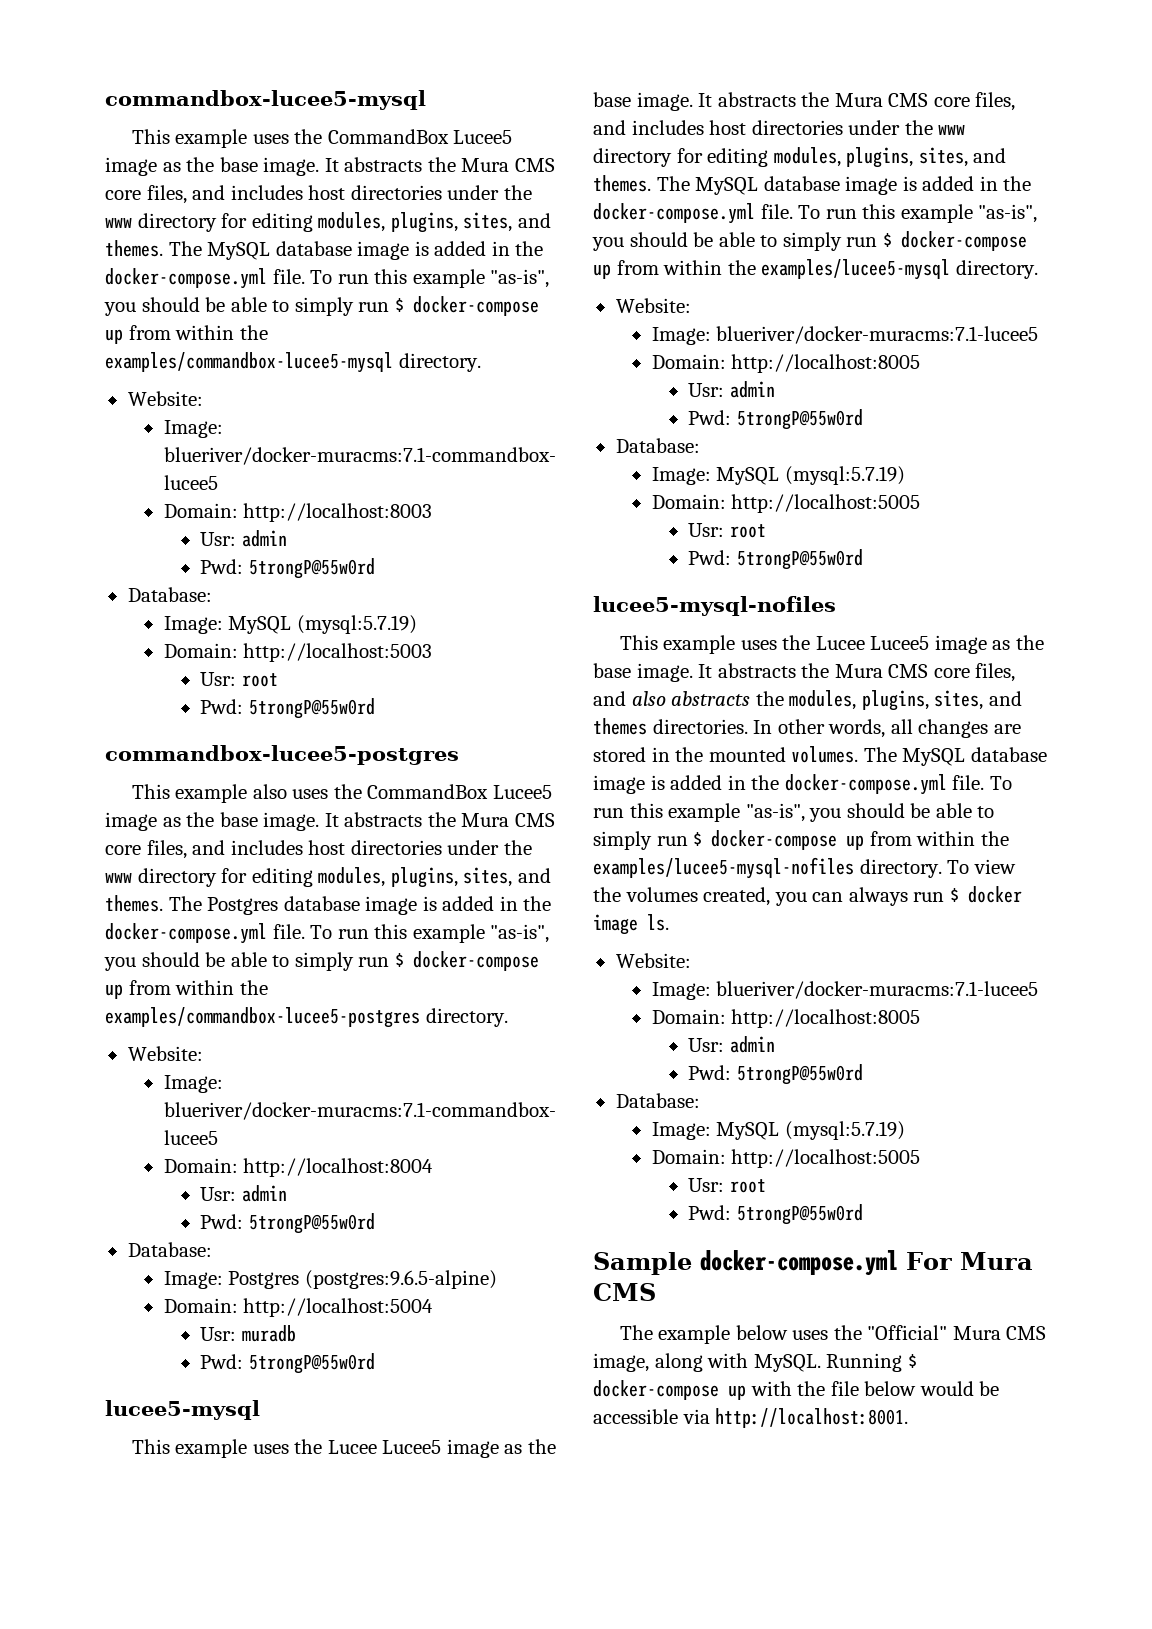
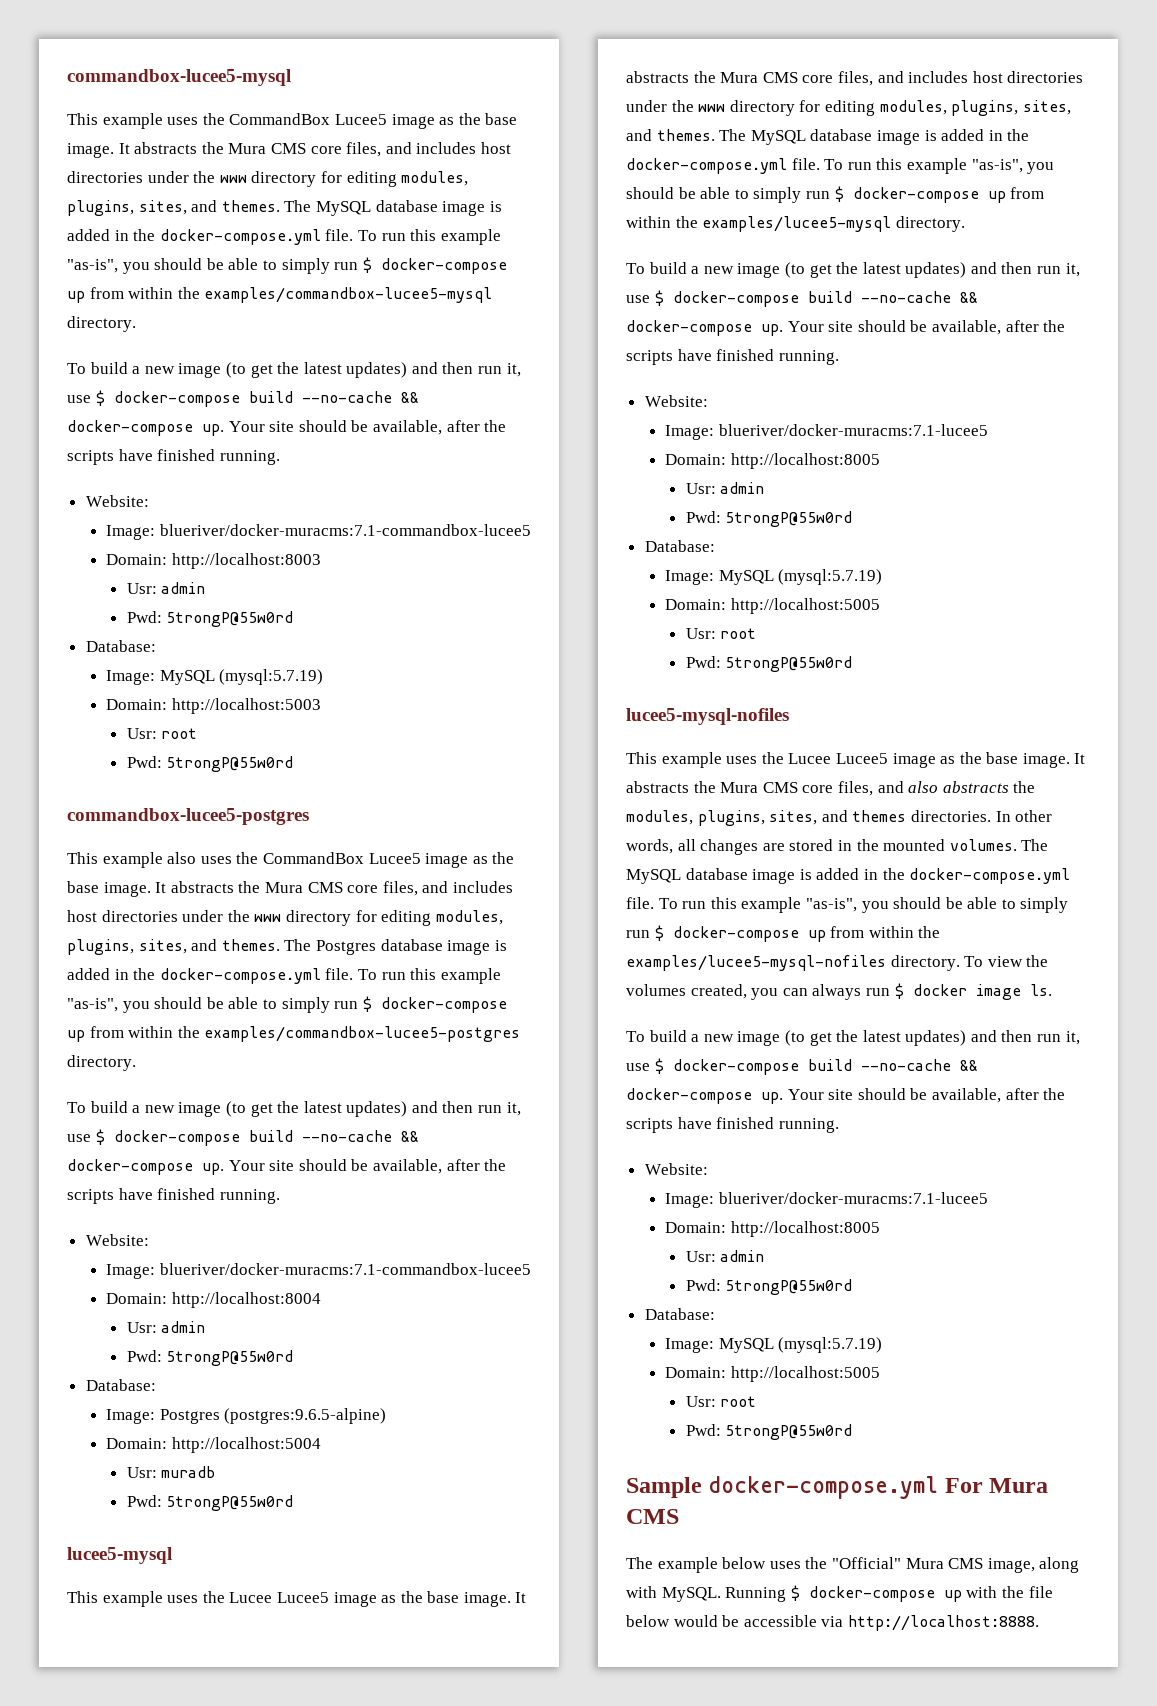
(481, 362) none -> [67,362,521,378] [67,390,419,407] [67,420,507,436] [67,449,280,465] // To build a new image (to get the latest updates) and then run it, use $ docker-compose build --no-cache && docker-compose up. Your site should be available, after the scripts have finished running.
(508, 1017) none -> [67,1101,521,1117] [67,1129,419,1146] [67,1159,507,1175] [67,1188,280,1204] // To build a new image (to get the latest updates) and then run it, use $ docker-compose build --no-cache && docker-compose up. Your site should be available, after the scripts have finished running.
(1038, 269) none -> [626,262,1080,278] [626,290,978,307] [626,320,1066,336] [626,349,839,365] // To build a new image (to get the latest updates) and then run it, use $ docker-compose build --no-cache && docker-compose up. Your site should be available, after the scripts have finished running.
(669, 922) none -> [626,1030,1080,1046] [626,1058,978,1075] [626,1088,1066,1104] [626,1117,839,1133] // To build a new image (to get the latest updates) and then run it, use $ docker-compose build --no-cache && docker-compose up. Your site should be available, after the scripts have finished running.
[715,1408,909,1428] http://localhost:8001. -> [847,1615,1039,1631] http://localhost:8888.

